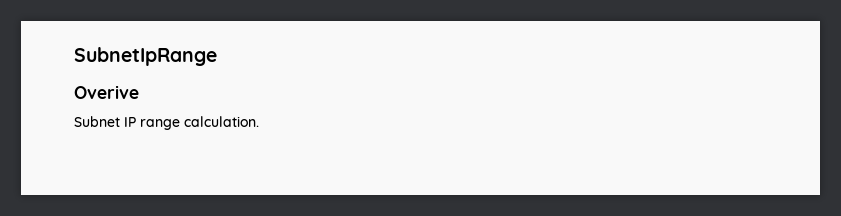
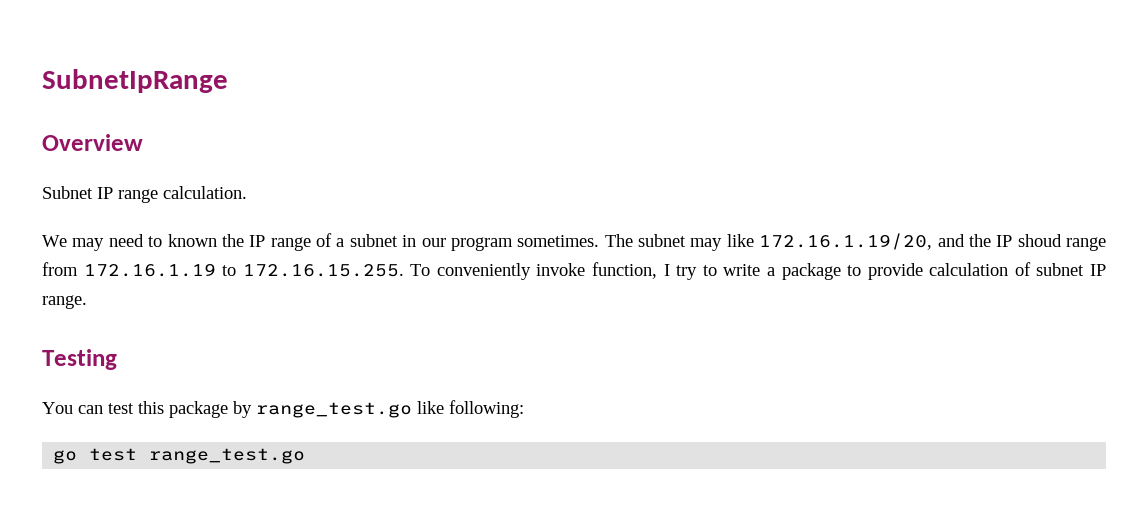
[74,85,139,99] Overive -> [42,134,143,151] Overview
(259, 121) none -> [42,233,1106,251] [42,262,1106,280] [42,295,87,309] [42,349,117,370] [42,400,524,418] [53,448,306,464] // We may need to known the IP range of a subnet in our program sometimes. The subnet may like 172.16.1.19/20, and the IP shoud range from 172.16.1.19 to 172.16.15.255. To conveniently invoke function, I try to write a package to provide calculation of subnet IP range. // Testing // You can test this package by range_test.go like following: // go test range_test.go

